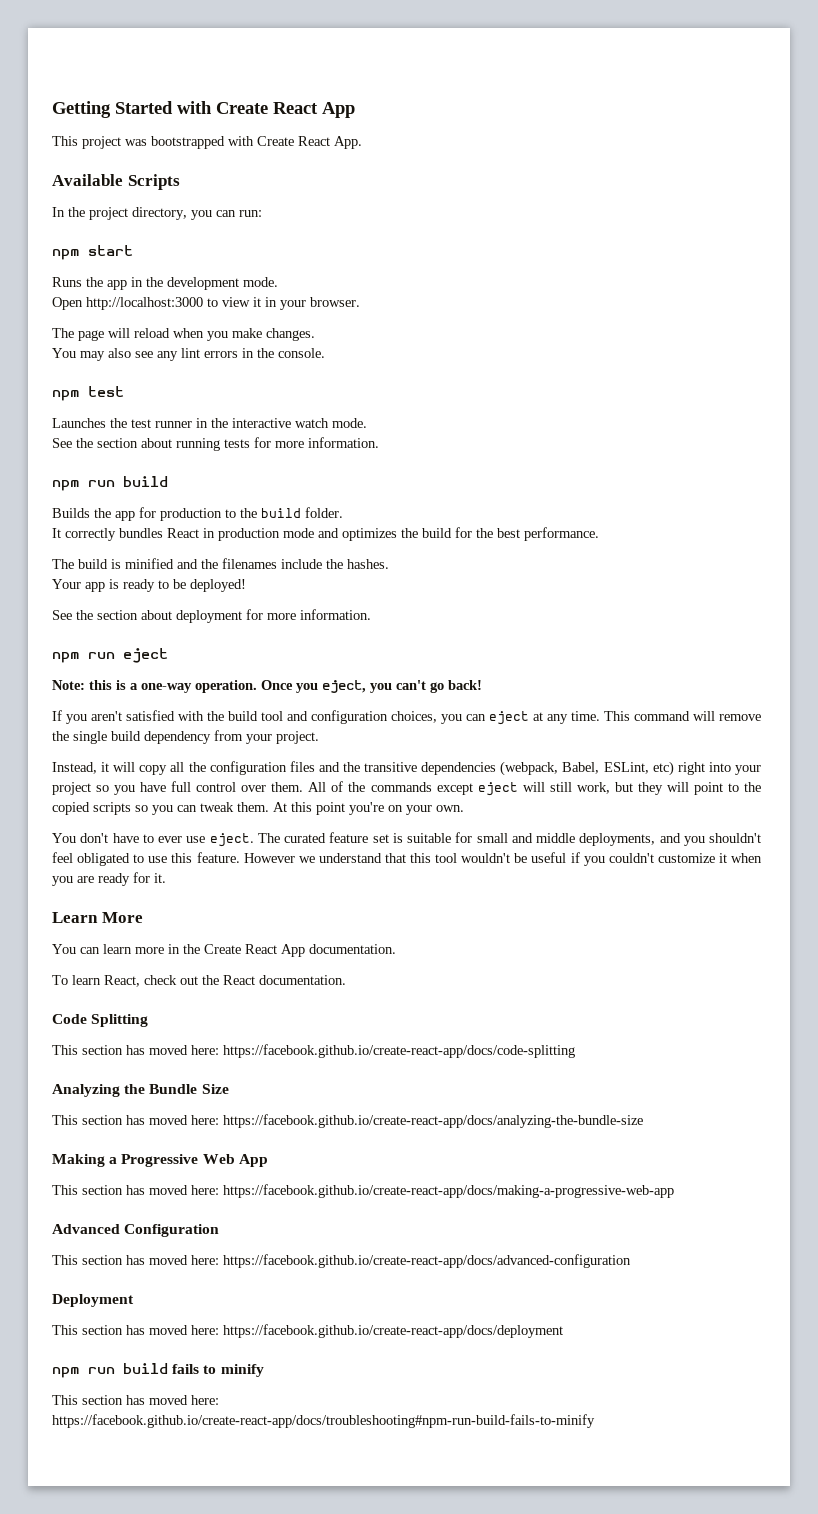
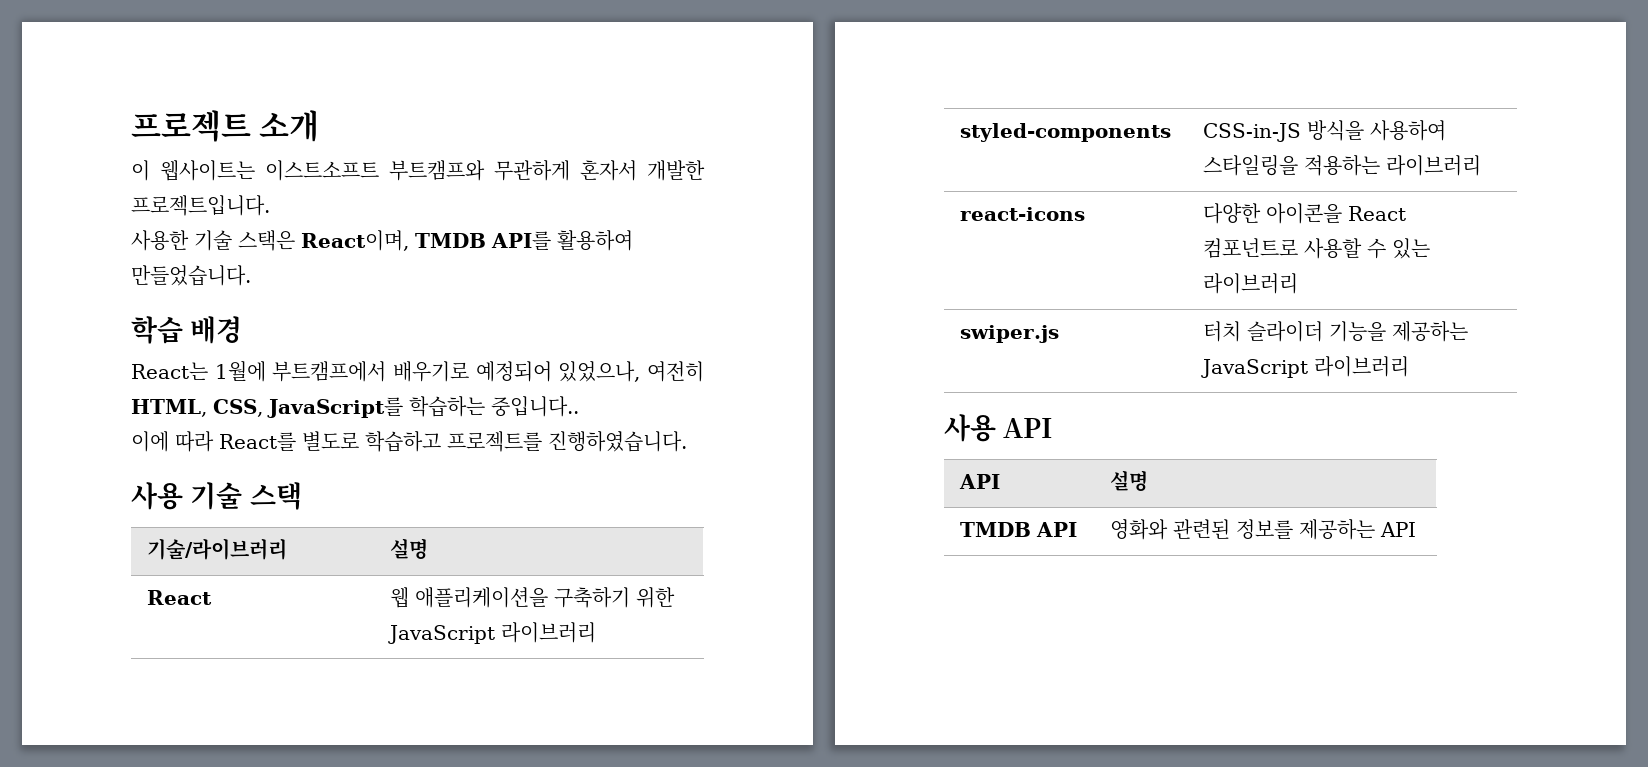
[52,101,355,118] [52,136,362,149] [52,174,180,190] [52,207,262,220] [52,245,133,260] [52,277,278,290] [52,297,360,310] [52,328,315,341] [52,348,325,361] [52,386,124,401] [52,418,367,428] [52,437,379,451] [52,476,168,491] [52,507,343,521] [52,527,599,541] [52,558,389,569] [52,579,246,592] [52,609,371,623] [52,648,168,663] [52,680,482,693] [52,710,761,725] [52,730,319,744] [52,761,761,776] [52,781,761,796] [52,802,464,815] [52,832,761,847] [52,852,763,866] [52,872,166,886] [52,912,143,923] [52,944,396,957] [52,975,346,987] [52,1014,149,1027] [52,1044,575,1058] [52,1084,229,1097] [52,1114,643,1128] [52,1154,268,1167] [52,1184,674,1198] [52,1224,220,1237] [52,1254,631,1268] [52,1294,134,1307] [52,1324,563,1338] [52,1363,264,1378] [52,1395,219,1405] [52,1414,595,1428] Getting Started with Create React App // This project was bootstrapped with Create React App. // Available Scripts // In the project directory, you can run: // npm start // Runs the app in the development mode. // Open http://localhost:3000 to view it in your browser. // The page will reload when you make changes. // You may also see any lint errors in the console. // npm test // Launches the test runner in the interactive watch mode. // See the section about running tests for more information. // npm run build // Builds the app for production to the build folder. // It correctly bundles React in production mode and optimizes the build for the best performance. // The build is minified and the filenames include the hashes. // Your app is ready to be deployed! // See the section about deployment for more information. // npm run eject // Note: this is a one-way operation. Once you eject, you can't go back! // If you aren't satisfied with the build tool and configuration choices, you can eject at any time. This command will remove the single build dependency from your project. // Instead, it will copy all the configuration files and the transitive dependencies (webpack, Babel, ESLint, etc) right into your project so you have full control over them. All of the commands except eject will still work, but they will point to the copied scripts so you can tweak them. At this point you're on your own. // You don't have to ever use eject. The curated feature set is suitable for small and middle deployments, and you shouldn't feel obligated to use this feature. However we understand that this tool wouldn't be useful if you couldn't customize it when you are ready for it. // Learn More // You can learn more in the Create React App documentation. // To learn React, check out the React documentation. // Code Splitting // This section has moved here: https://facebook.github.io/create-react-app/docs/code-splitting // Analyzing the Bundle Size // This section has moved here: https://facebook.github.io/create-react-app/docs/analyzing-the-bundle-size // Making a Progressive Web App // This section has moved here: https://facebook.github.io/create-react-app/docs/making-a-progressive-web-app // Advanced Configuration // This section has moved here: https://facebook.github.io/create-react-app/docs/advanced-configuration // Deployment // This section has moved here: https://facebook.github.io/create-react-app/docs/deployment // npm run build fails to minify // This section has moved here: https://facebook.github.io/create-react-app/docs/troubleshooting#npm-run-build-fails-to-minify -> [131,110,320,142] [131,160,705,181] [131,195,270,216] [131,230,633,251] [131,265,251,286] [131,316,243,344] [131,360,704,382] [131,396,579,418] [131,431,687,452] [131,482,302,510] [146,538,287,560] [389,538,428,559] [146,590,212,605] [389,587,675,608] [387,622,596,644] [959,123,1171,142] [1202,120,1446,142] [1202,155,1481,176] [959,207,1085,221] [1202,203,1406,224] [1202,238,1430,259] [1202,273,1298,294] [959,325,1059,343] [1202,321,1468,342] [1200,356,1409,378] [944,414,1054,442] [958,474,1000,489] [1109,470,1148,491] [959,522,1077,537] [1109,519,1416,540] 프로젝트 소개 // 이 웹사이트는 이스트소프트 부트캠프와 무관하게 혼자서 개발한 프로젝트입니다. // 사용한 기술 스택은 React이며, TMDB API를 활용하여 만들었습니다. // 학습 배경 // React는 1월에 부트캠프에서 배우기로 예정되어 있었으나, 여전히 HTML, CSS, JavaScript를 학습하는 중입니다.. // 이에 따라 React를 별도로 학습하고 프로젝트를 진행하였습니다. // 사용 기술 스택 // 기술/라이브러리 | 설명 // React | 웹 애플리케이션을 구축하기 위한 JavaScript 라이브러리 // styled-components | CSS-in-JS 방식을 사용하여 스타일링을 적용하는 라이브러리 // react-icons | 다양한 아이콘을 React 컴포넌트로 사용할 수 있는 라이브러리 // swiper.js | 터치 슬라이더 기능을 제공하는 JavaScript 라이브러리 // 사용 API // API | 설명 // TMDB API | 영화와 관련된 정보를 제공하는 API

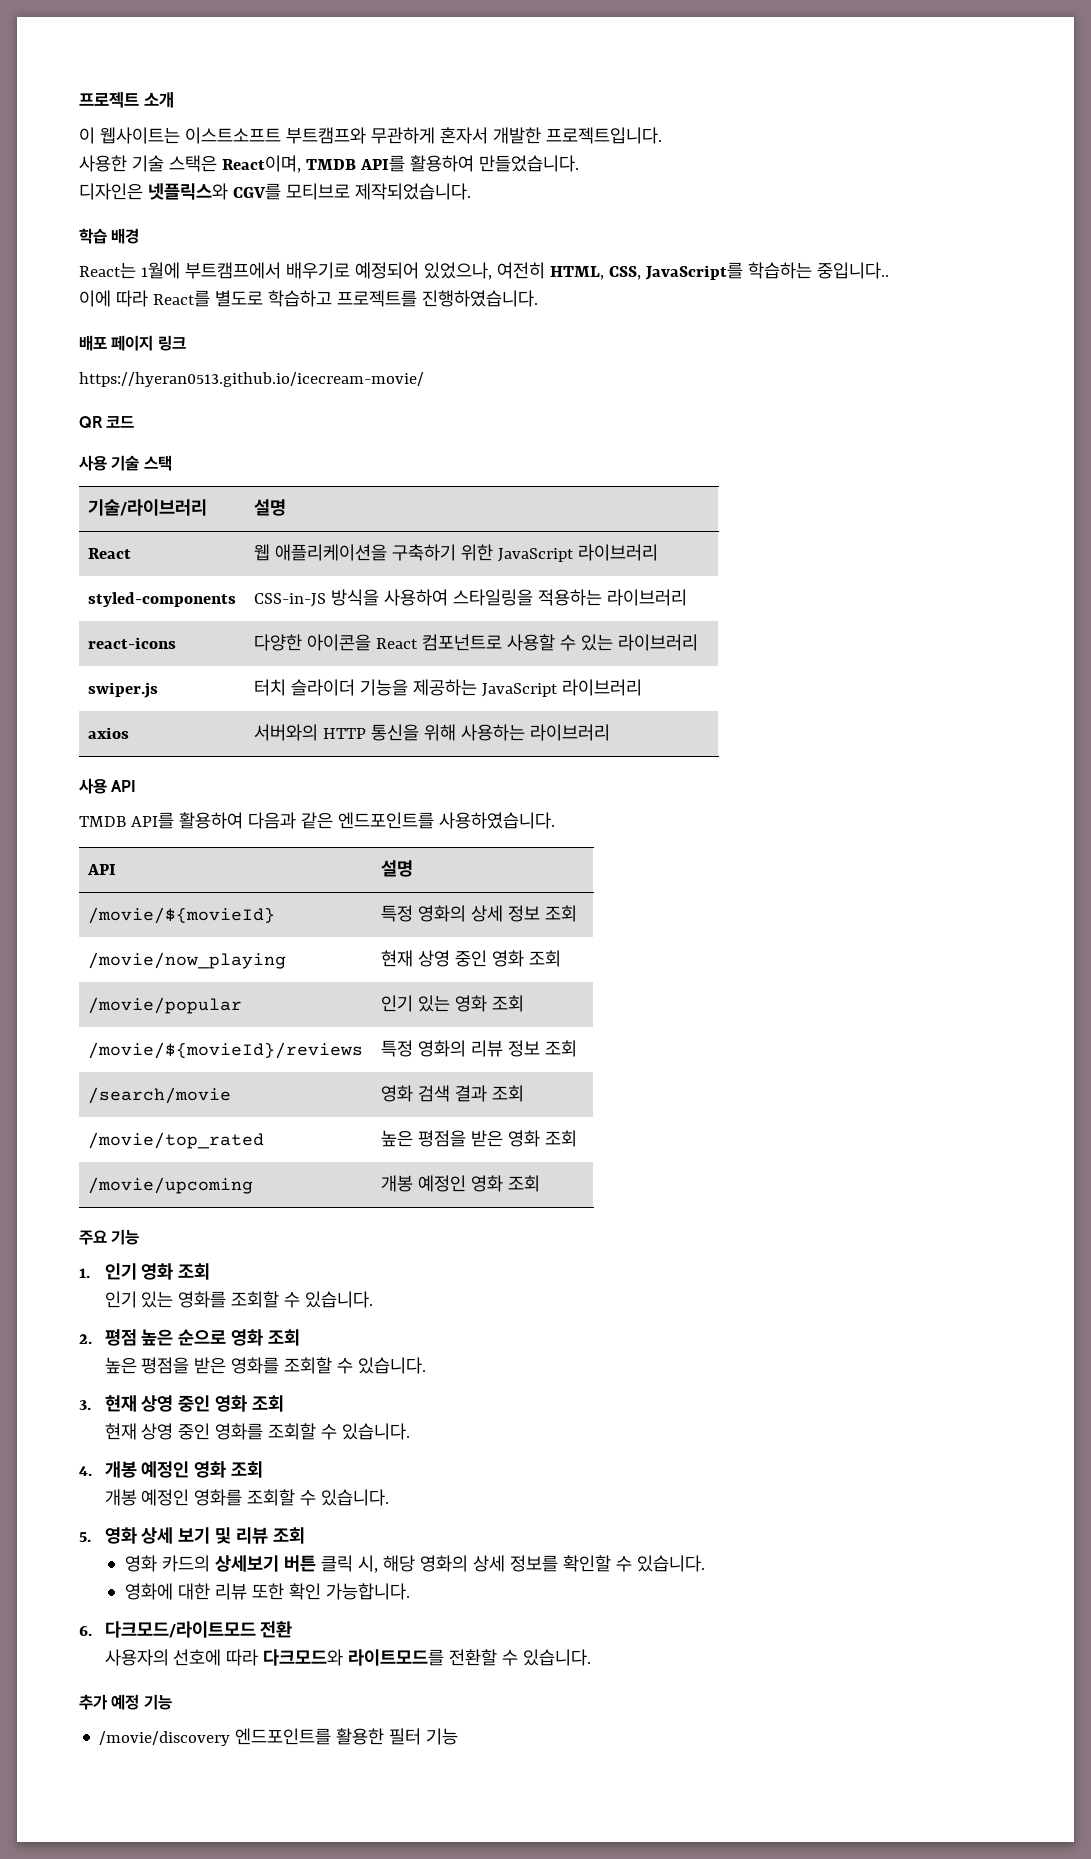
(251, 275) none -> [79,183,471,200] // 디자인은 넷플릭스와 CGV를 모티브로 제작되었습니다.
(687, 441) none -> [79,335,186,351] [79,372,424,387] [79,416,135,428] // 배포 페이지 링크 // https://hyeran0513.github.io/icecream-movie/ // QR 코드
[944,414,1054,442] [958,474,1000,489] [1109,470,1148,491] [959,522,1077,537] [1109,519,1416,540] // 사용 API // API | 설명 // TMDB API | 영화와 관련된 정보를 제공하는 API -> [87,727,129,739] [253,724,610,741] [79,778,137,794] [79,812,555,829] [86,864,116,875] [380,860,413,877] [87,907,275,924] [380,905,577,922] [87,952,286,969] [380,950,561,967] [87,997,242,1014] [380,995,524,1012] [87,1042,363,1059] [380,1040,577,1057] [87,1087,231,1104] [380,1085,524,1102] [87,1132,264,1149] [380,1130,577,1147] [87,1177,253,1194] [380,1175,540,1192] [79,1229,140,1245] [79,1263,211,1280] [104,1291,374,1308] [79,1329,301,1346] [104,1357,427,1374] [79,1395,285,1412] [104,1423,411,1440] [79,1461,264,1478] [104,1489,390,1506] [79,1527,306,1544] [124,1555,705,1573] [124,1583,410,1600] [79,1621,293,1638] [104,1649,592,1666] [79,1694,172,1710] [99,1728,459,1746] // axios | 서버와의 HTTP 통신을 위해 사용하는 라이브러리 // 사용 API // TMDB API를 활용하여 다음과 같은 엔드포인트를 사용하였습니다. // API | 설명 // /movie/${movieId} | 특정 영화의 상세 정보 조회 // /movie/now_playing | 현재 상영 중인 영화 조회 // /movie/popular | 인기 있는 영화 조회 // /movie/${movieId}/reviews | 특정 영화의 리뷰 정보 조회 // /search/movie | 영화 검색 결과 조회 // /movie/top_rated | 높은 평점을 받은 영화 조회 // /movie/upcoming | 개봉 예정인 영화 조회 // 주요 기능 // 1. 인기 영화 조회 // 인기 있는 영화를 조회할 수 있습니다. // 2. 평점 높은 순으로 영화 조회 // 높은 평점을 받은 영화를 조회할 수 있습니다. // 3. 현재 상영 중인 영화 조회 // 현재 상영 중인 영화를 조회할 수 있습니다. // 4. 개봉 예정인 영화 조회 // 개봉 예정인 영화를 조회할 수 있습니다. // 5. 영화 상세 보기 및 리뷰 조회 // 영화 카드의 상세보기 버튼 클릭 시, 해당 영화의 상세 정보를 확인할 수 있습니다. // 영화에 대한 리뷰 또한 확인 가능합니다. // 6. 다크모드/라이트모드 전환 // 사용자의 선호에 따라 다크모드와 라이트모드를 전환할 수 있습니다. // 추가 예정 기능 // /movie/discovery 엔드포인트를 활용한 필터 기능

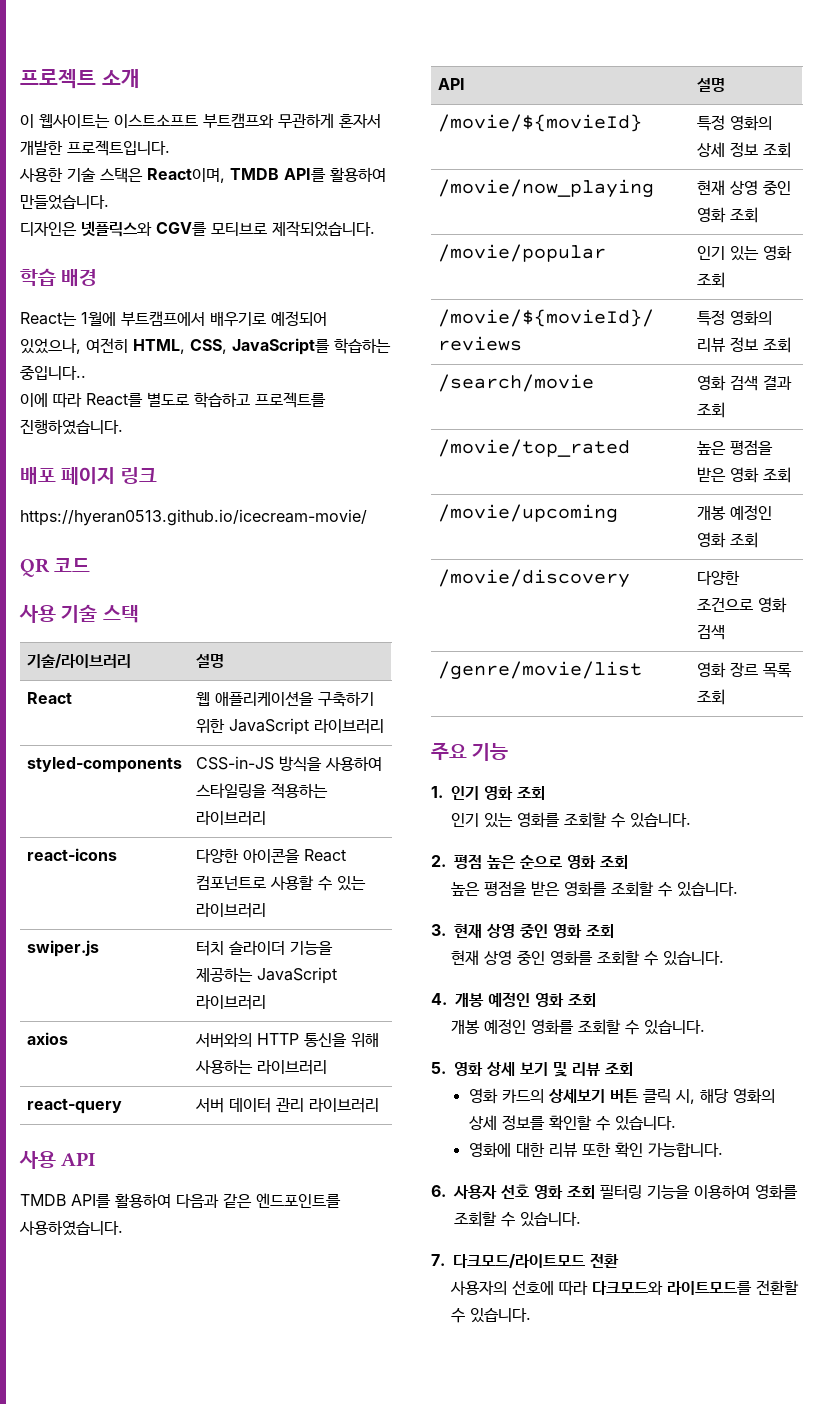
(610, 732) none -> [26,1098,122,1114] [194,1097,379,1113] // react-query | 서버 데이터 관리 라이브러리
(540, 1183) none -> [437,569,630,588] [696,570,740,585] [696,597,787,613] [696,624,725,640] [437,661,642,680] [696,662,792,678] [696,689,725,705] // /movie/discovery | 다양한 조건으로 영화 검색 // /genre/movie/list | 영화 장르 목록 조회
(92, 1631) none -> [453,1184,798,1200] [454,1211,581,1227] [431,1254,445,1266] 사용자 선호 영화 조회 필터링 기능을 이용하여 영화를 조회할 수 있습니다. // 7.
[79,1694,172,1710] [99,1728,459,1746] // 추가 예정 기능 // /movie/discovery 엔드포인트를 활용한 필터 기능 -> (532, 1315) none

